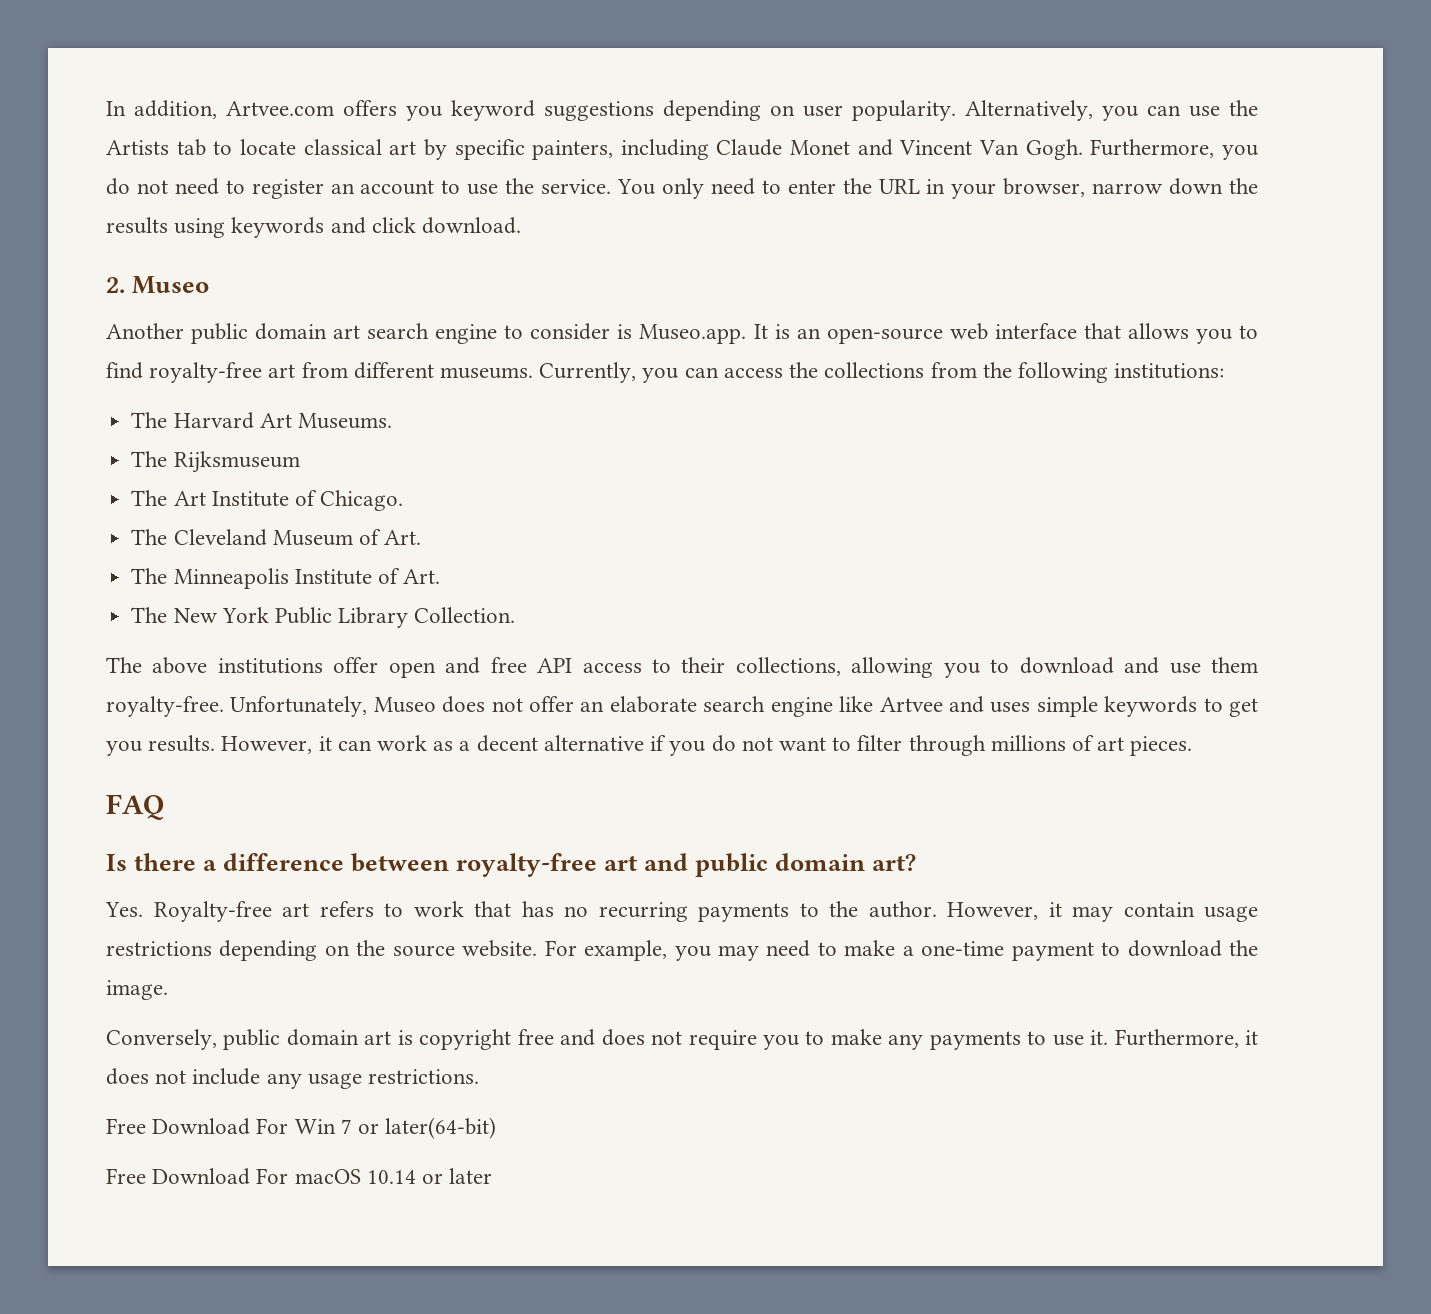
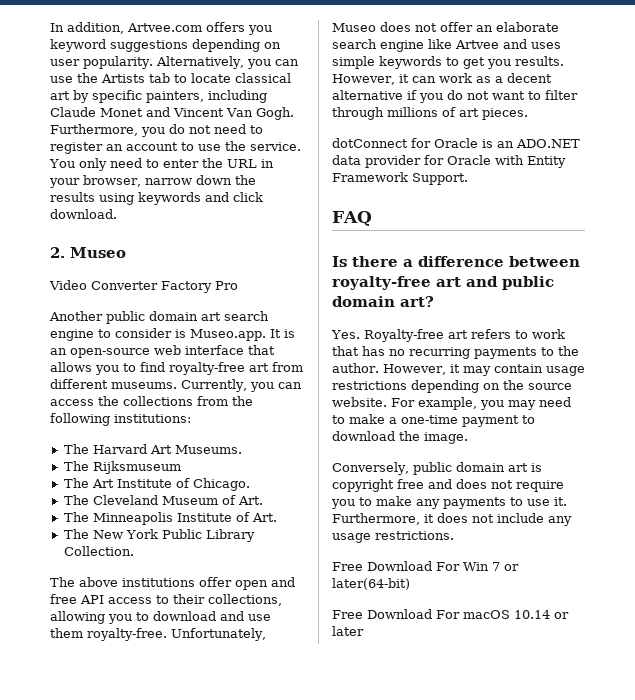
(210, 285) none -> [49,280,238,293] // Video Converter Factory Pro
(1193, 746) none -> [332,138,580,148] [332,155,566,168] [332,172,468,185] // dotConnect for Oracle is an ADO.NET data provider for Oracle with Entity Framework Support.

